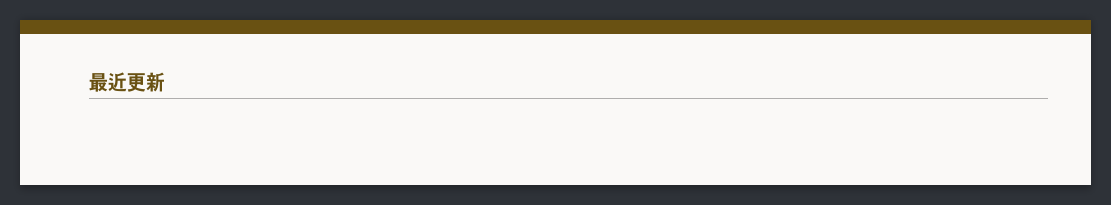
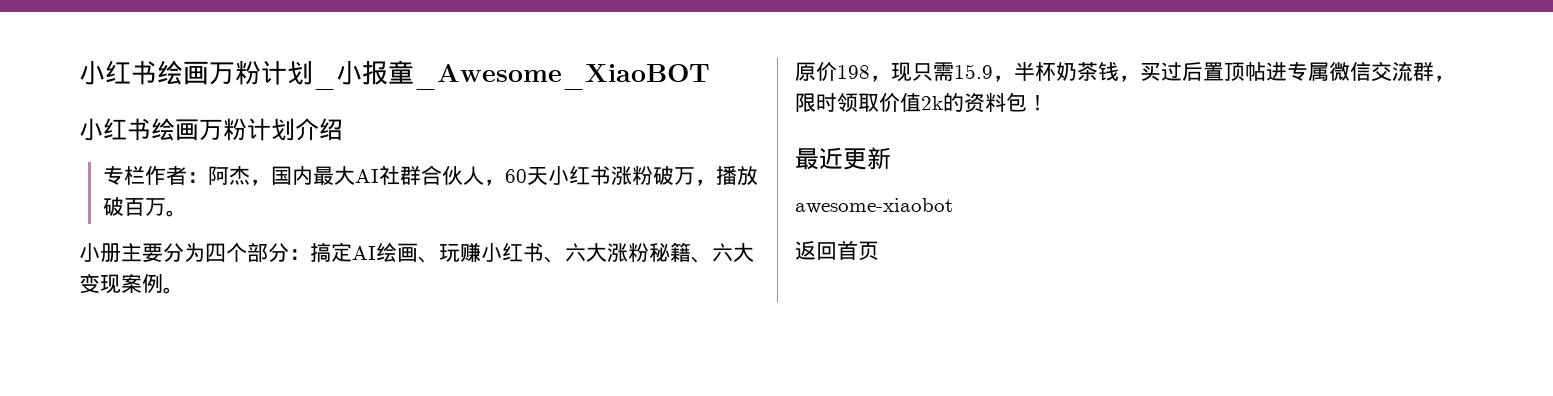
(89, 82) none -> [79,60,710,90] [79,118,343,141] [102,165,758,186] [102,197,187,217] [79,242,754,263] [79,274,184,294] [795,61,1455,82] [795,92,1048,113] 小红书绘画万粉计划_小报童_Awesome_XiaoBOT // 小红书绘画万粉计划介绍 // 专栏作者：阿杰，国内最大AI社群合伙人，60天小红书涨粉破万，播放破百万。 // 小册主要分为四个部分：搞定AI绘画、玩赚小红书、六大涨粉秘籍、六大变现案例。 // 原价198，现只需15.9，半杯奶茶钱，买过后置顶帖进专属微信交流群，限时领取价值2k的资料包！ //
(165, 82) none -> [795,198,953,214] [795,240,879,260] // awesome-xiaobot // 返回首页

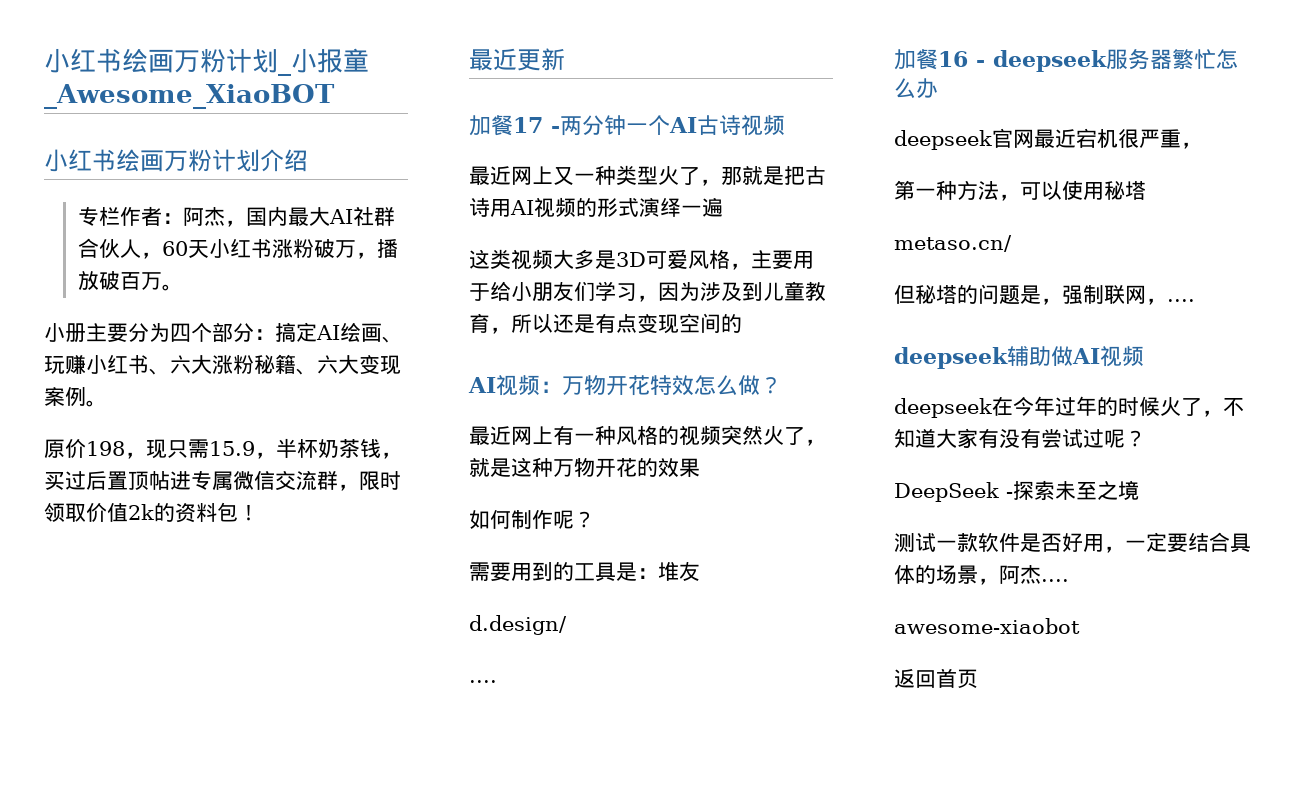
(891, 158) none -> [469,115,785,136] [469,165,826,186] [469,197,723,218] [469,249,814,270] [469,281,826,302] [469,313,742,334] [468,375,782,396] [469,425,826,446] [469,457,700,478] [469,510,595,529] [469,561,700,582] [469,615,567,635] [469,680,497,683] [894,49,1238,72] [894,78,938,98] [894,128,1202,150] [894,180,1146,201] [894,235,1012,252] [894,284,1195,305] [894,345,1144,369] [894,396,1244,418] [894,428,1146,448] [894,480,1139,502] [894,532,1251,553] [894,565,1069,585] // 加餐17 -两分钟一个AI古诗视频 // 最近网上又一种类型火了，那就是把古诗用AI视频的形式演绎一遍 // 这类视频大多是3D可爱风格，主要用于给小朋友们学习，因为涉及到儿童教育，所以还是有点变现空间的 // AI视频：万物开花特效怎么做？ // 最近网上有一种风格的视频突然火了，就是这种万物开花的效果 // 如何制作呢？ // 需要用到的工具是：堆友 // d.design/ // .... // 加餐16 - deepseek服务器繁忙怎么办 // deepseek官网最近宕机很严重， // 第一种方法，可以使用秘塔 // metaso.cn/ // 但秘塔的问题是，强制联网，.... // deepseek辅助做AI视频 // deepseek在今年过年的时候火了，不知道大家有没有尝试过呢？ // DeepSeek -探索未至之境 // 测试一款软件是否好用，一定要结合具体的场景，阿杰....

